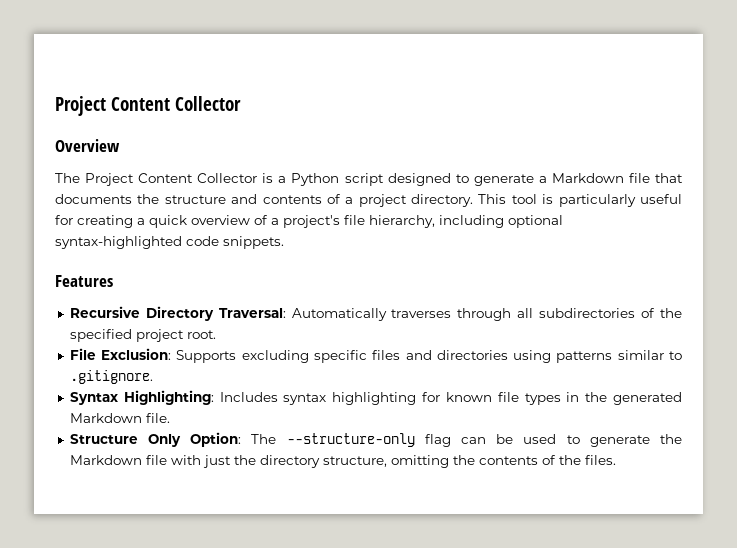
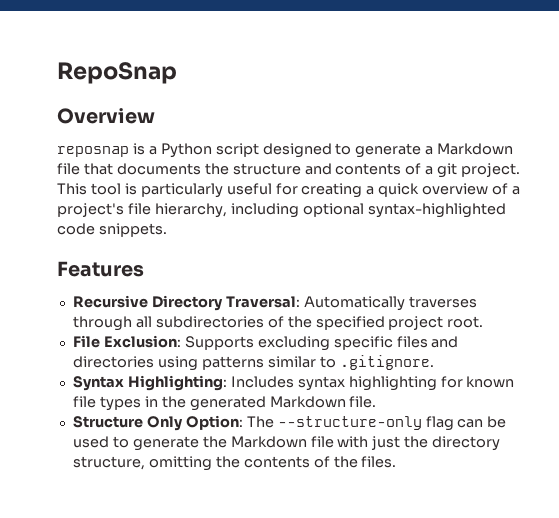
[55,96,241,116] [55,139,120,152] [55,173,258,186] Project Content Collector // Overview // The Project Content Collector -> [57,62,177,84] [57,108,155,124] [57,146,129,157] RepoSnap // Overview // reposnap
[358,194,474,207] project directory. -> [437,163,521,178] git project.

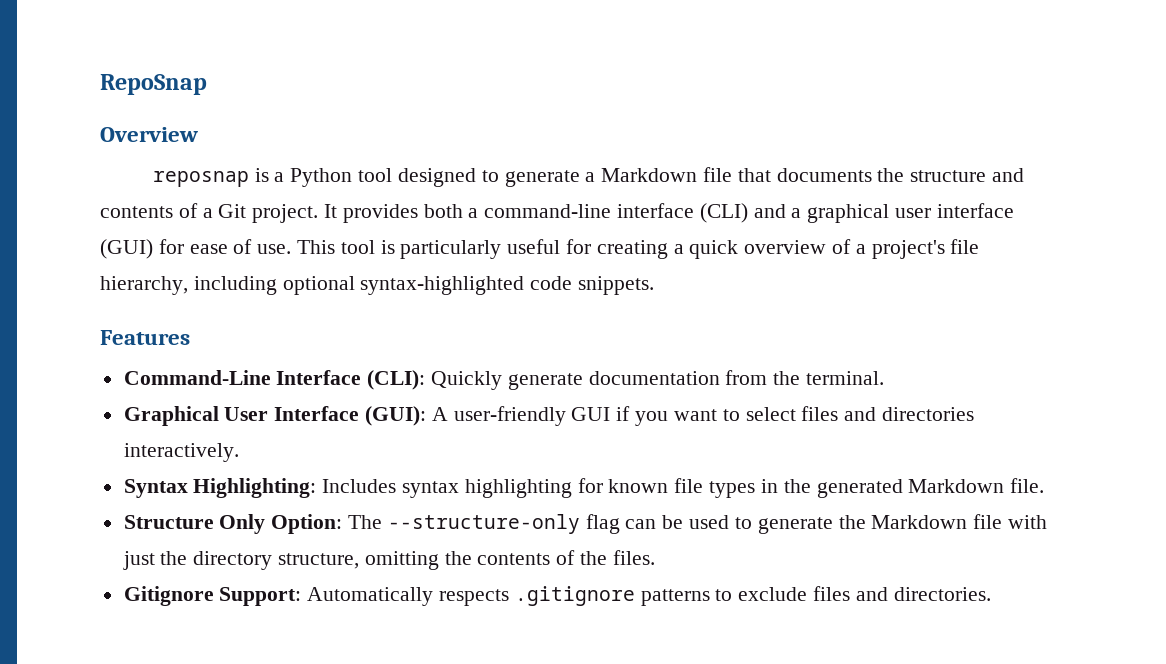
[215,143,259,157] script -> [358,168,393,182] tool
[437,163,521,178] git project. -> [218,203,1014,223] [100,239,292,259] Git project. It provides both a command-line interface (CLI) and a graphical user interface (GUI) for ease of use.
[72,295,477,311] [72,316,484,331] [72,335,459,351] [72,355,434,371] Recursive Directory Traversal: Automatically traverses through all subdirectories of the specified project root. // File Exclusion: Supports excluding specific files and directories using patterns similar to .gitignore. -> [123,370,885,390] [123,406,974,426] [123,443,239,462] Command-Line Interface (CLI): Quickly generate documentation from the terminal. // Graphical User Interface (GUI): A user-friendly GUI if you want to select files and directories interactively.
(397, 462) none -> [123,586,991,606] // Gitignore Support: Automatically respects .gitignore patterns to exclude files and directories.

